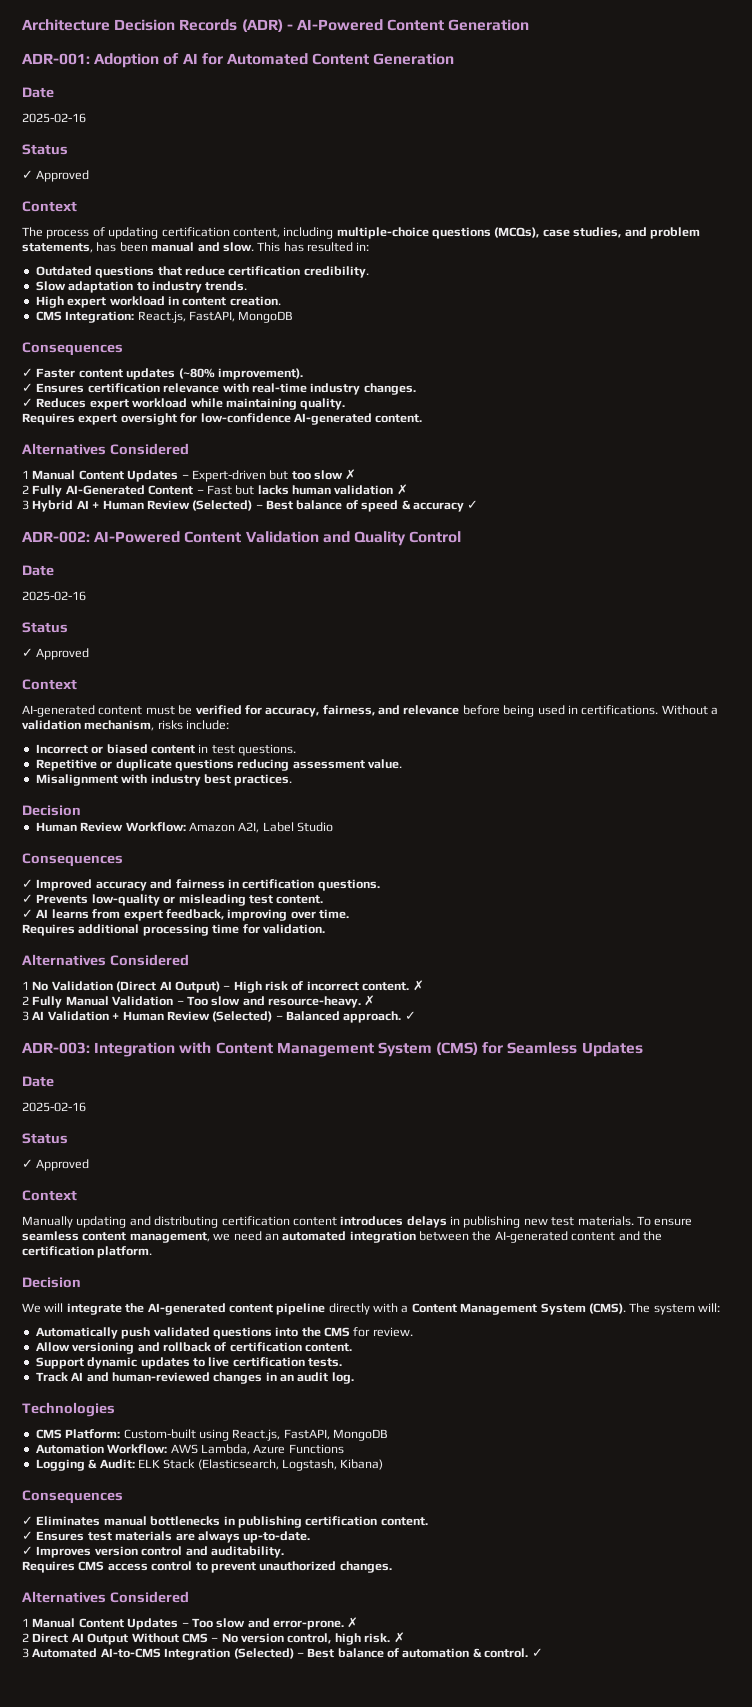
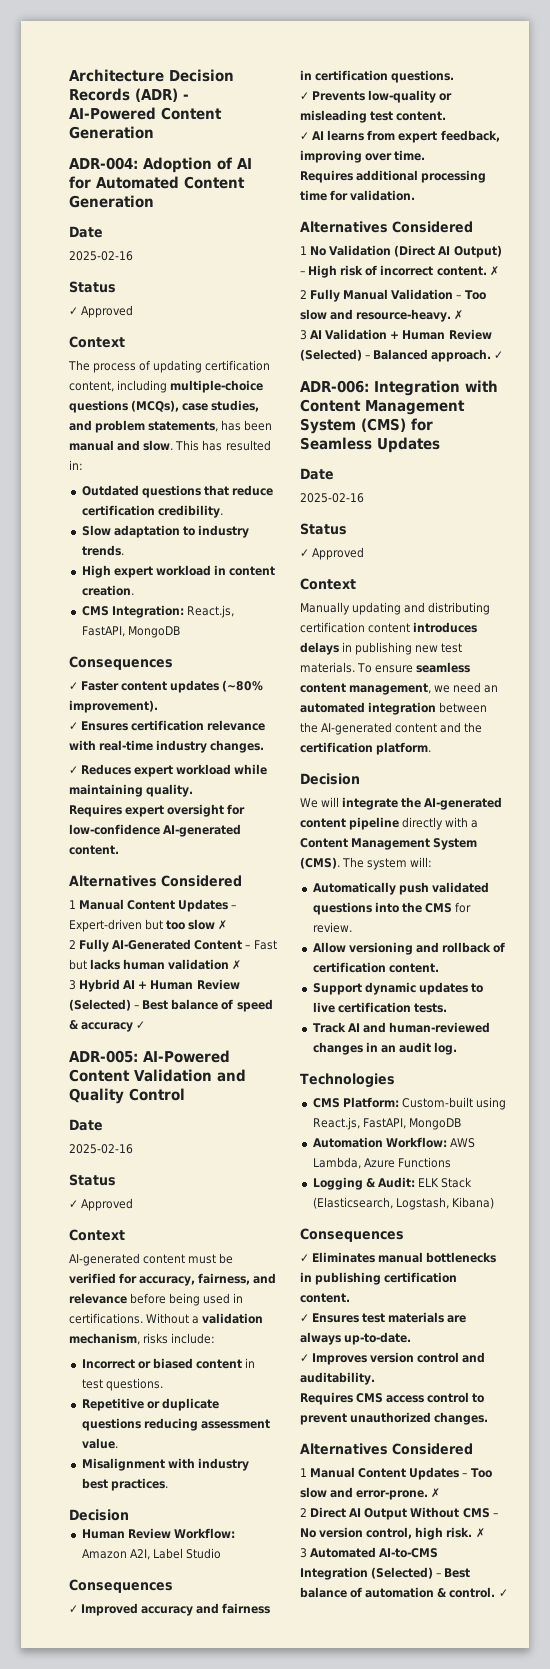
[22,53,90,65] ADR-001: -> [69,157,138,170] ADR-004:
[22,531,90,543] ADR-002: -> [69,1050,138,1063] ADR-005:
[22,1042,90,1054] ADR-003: -> [300,380,369,393] ADR-006:

